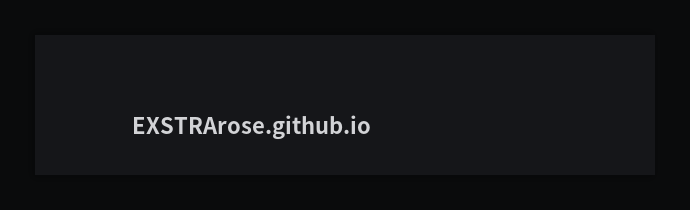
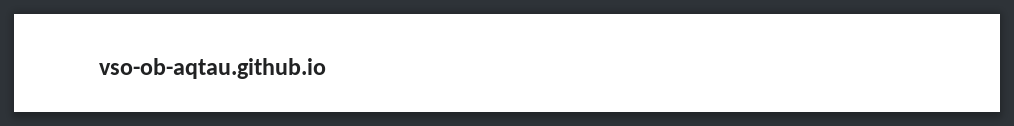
[132,115,371,140] EXSTRArose.github.io -> [99,58,326,79] vso-ob-aqtau.github.io

